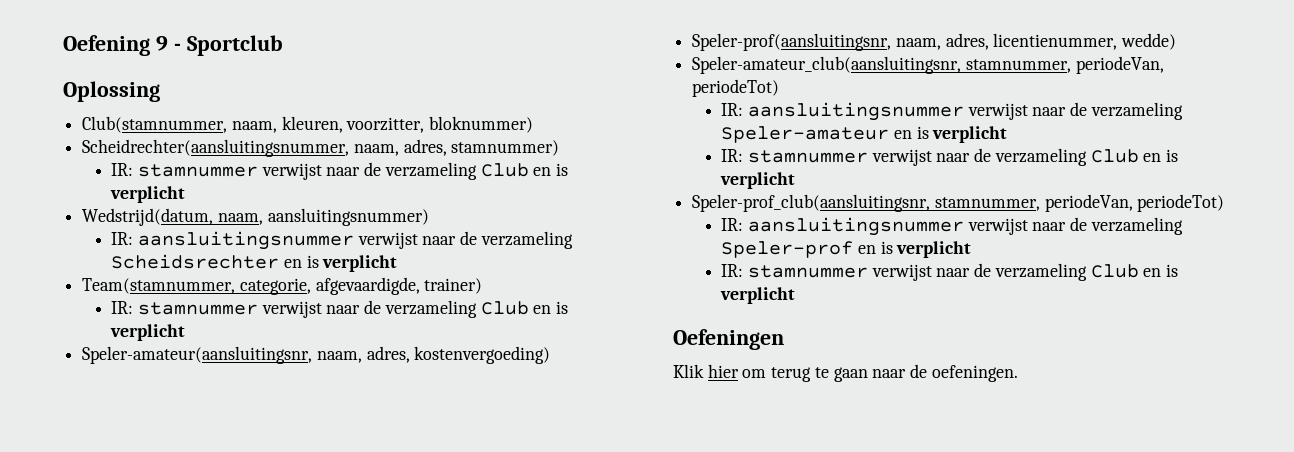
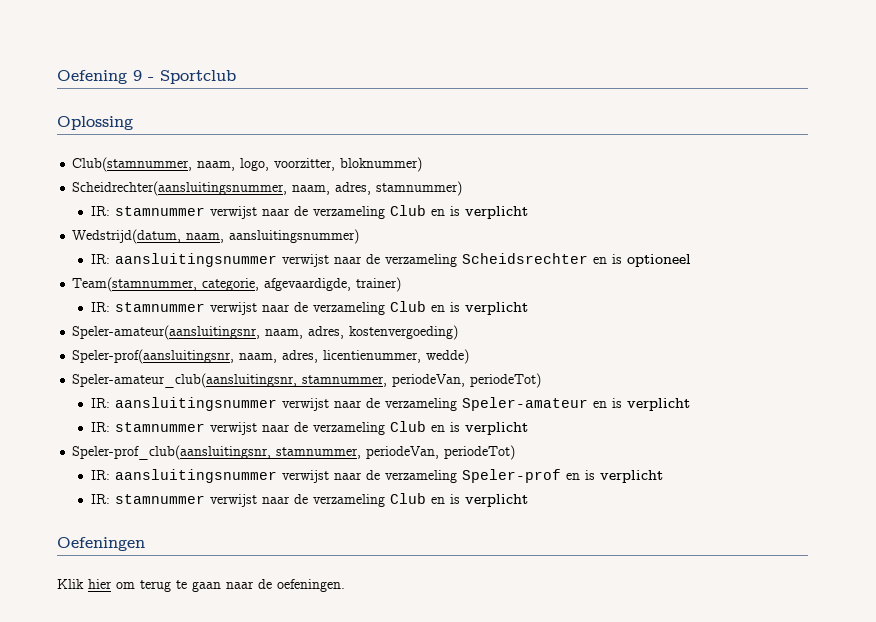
[281,116,343,133] kleuren, -> [240,158,270,171] logo,
[322,255,398,272] verplicht -> [626,254,691,267] optioneel

